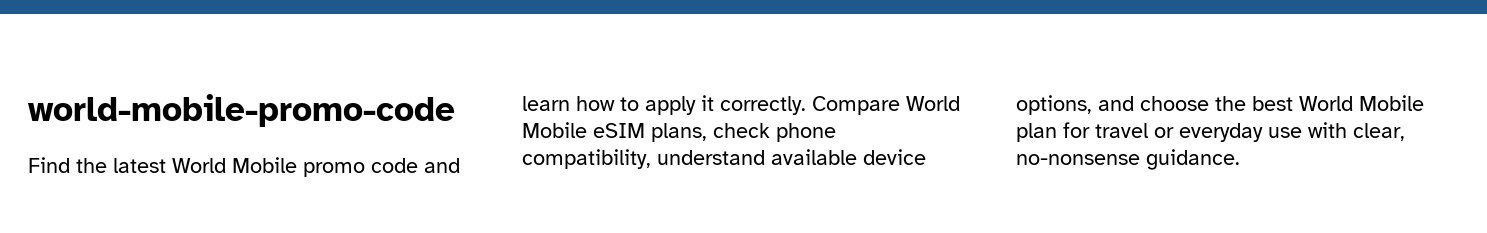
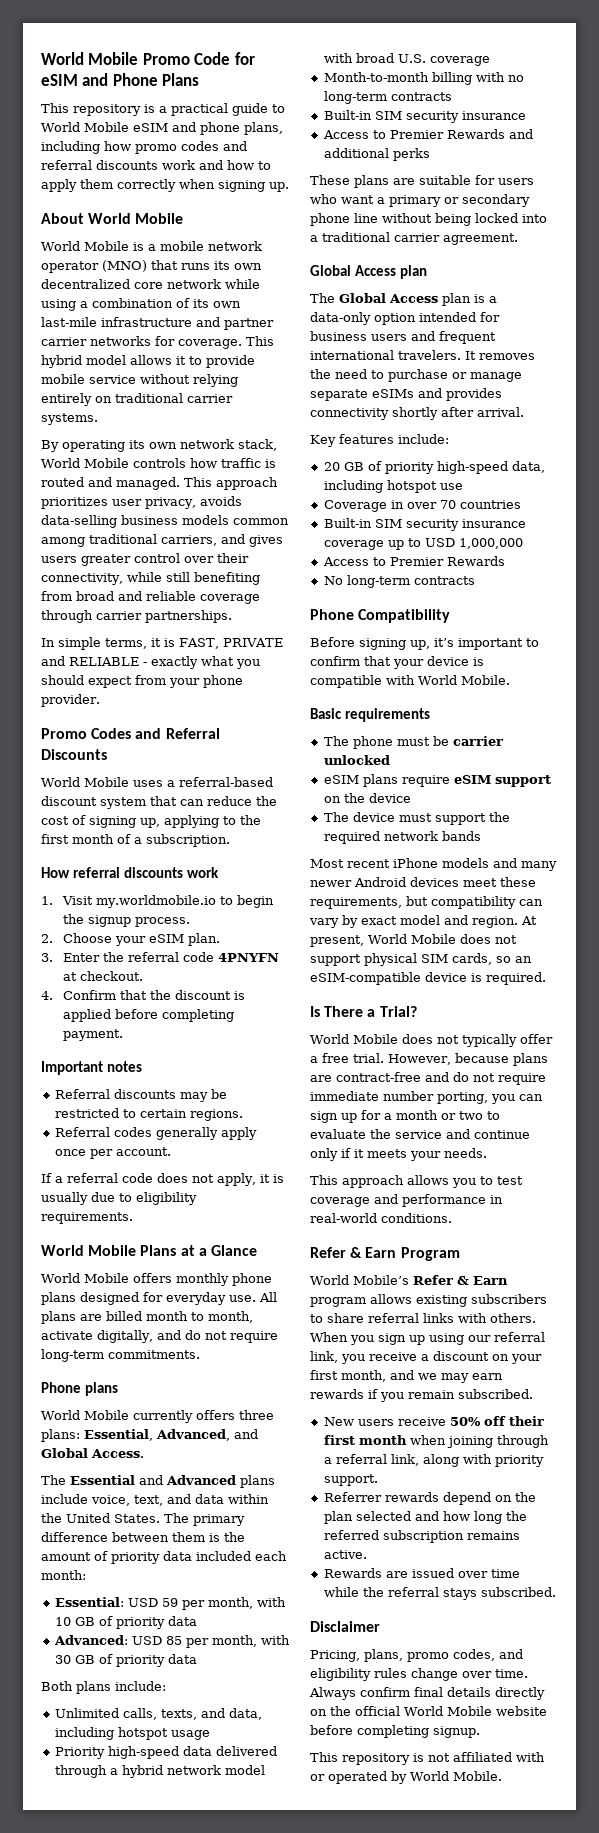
[28,94,455,127] [28,157,460,177] [522,95,960,115] [522,122,836,142] [522,149,926,169] [1016,95,1424,115] [1016,122,1405,142] [1016,149,1240,170] world-mobile-promo-code // Find the latest World Mobile promo code and learn how to apply it correctly. Compare World Mobile eSIM plans, check phone compatibility, understand available device options, and choose the best World Mobile plan for travel or everyday use with clear, no-nonsense guidance. -> [41,52,255,65] [41,73,200,86] [41,103,285,116] [41,122,283,135] [41,141,247,154] [41,160,271,170] [41,179,289,192] [41,213,184,224] [41,241,262,251] [41,260,262,273] [41,279,260,289] [41,298,241,311] [41,317,274,330] [41,336,274,349] [41,355,255,368] [41,374,238,387] [41,393,233,406] [41,413,98,425] [41,439,277,452] [41,458,276,468] [41,477,278,490] [41,496,242,509] [41,515,289,528] [41,534,283,547] [41,553,249,566] [41,572,260,585] [41,591,260,604] [41,610,232,623] [41,637,283,650] [41,656,260,669] [41,675,243,688] [41,694,100,707] [41,728,220,739] [41,749,107,760] [41,777,273,787] [41,796,277,809] [41,815,261,828] [41,834,230,847] [41,867,219,878] [41,895,275,908] [63,914,191,927] [41,933,221,946] [41,952,280,962] [63,971,144,981] [41,990,246,1000] [63,1009,235,1022] [63,1029,124,1041] [41,1061,142,1075] [54,1089,227,1102] [54,1108,243,1121] [54,1127,257,1140] [54,1147,171,1159] [41,1173,284,1186] [41,1192,197,1205] [41,1212,133,1224] [41,1245,257,1256] [41,1273,272,1286] [41,1292,277,1305] [41,1311,253,1324] [41,1330,278,1343] [41,1349,200,1362] [41,1382,118,1396] [41,1410,274,1423] [41,1429,258,1442] [41,1448,144,1458] [41,1475,275,1488] [41,1494,269,1506] [41,1513,245,1526] [41,1532,245,1542] [41,1551,287,1564] [41,1570,86,1580] [54,1597,286,1610] [54,1616,197,1629] [53,1635,290,1648] [54,1654,197,1667] [41,1681,166,1694] [54,1708,262,1720] [54,1727,210,1740] [54,1746,277,1759] [54,1765,265,1778] [323,53,490,66] [323,72,524,85] [323,91,452,104] [323,110,526,123] [322,129,533,139] [323,148,430,161] [310,175,534,188] [310,194,530,207] [310,213,547,226] [310,232,518,245] [310,265,427,279] [310,293,497,306] [310,312,500,325] [310,331,496,344] [310,350,535,360] [310,369,522,382] [310,388,502,401] [310,407,524,420] [310,434,449,447] [323,461,545,474] [323,480,463,493] [323,500,521,512] [323,518,526,531] [323,538,523,550] [322,556,505,566] [323,575,475,588] [310,609,451,623] [310,637,539,650] [310,656,484,669] [310,675,510,688] [310,708,430,722] [323,736,503,749] [323,755,390,765] [323,774,551,787] [323,793,411,803] [323,812,510,825] [323,831,481,844] [310,858,557,871] [310,877,536,887] [310,896,543,909] [309,915,537,928] [310,934,517,947] [310,953,532,966] [310,972,546,985] [310,1006,417,1017] [310,1034,553,1047] [310,1053,548,1066] [310,1072,546,1085] [310,1091,543,1104] [310,1110,500,1123] [310,1129,530,1139] [310,1148,487,1161] [310,1175,523,1188] [310,1194,503,1207] [310,1213,452,1223] [310,1247,460,1261] [310,1275,508,1285] [310,1294,547,1307] [310,1313,536,1323] [310,1332,545,1345] [310,1351,542,1364] [310,1370,503,1383] [310,1389,533,1402] [323,1416,544,1426] [323,1435,549,1448] [323,1454,544,1467] [323,1474,378,1486] [323,1492,536,1505] [323,1511,527,1524] [323,1530,520,1543] [323,1550,367,1559] [323,1568,520,1578] [323,1587,556,1600] [310,1621,380,1632] [310,1649,523,1662] [310,1668,528,1681] [309,1687,545,1700] [310,1706,547,1716] [310,1725,480,1738] [310,1752,545,1765] [310,1771,502,1784] World Mobile Promo Code for eSIM and Phone Plans // This repository is a practical guide to World Mobile eSIM and phone plans, including how promo codes and referral discounts work and how to apply them correctly when signing up. // About World Mobile // World Mobile is a mobile network operator (MNO) that runs its own decentralized core network while using a combination of its own last-mile infrastructure and partner carrier networks for coverage. This hybrid model allows it to provide mobile service without relying entirely on traditional carrier systems. // By operating its own network stack, World Mobile controls how traffic is routed and managed. This approach prioritizes user privacy, avoids data-selling business models common among traditional carriers, and gives users greater control over their connectivity, while still benefiting from broad and reliable coverage through carrier partnerships. // In simple terms, it is FAST, PRIVATE and RELIABLE - exactly what you should expect from your phone provider. // Promo Codes and Referral Discounts // World Mobile uses a referral-based discount system that can reduce the cost of signing up, applying to the first month of a subscription. // How referral discounts work // 1. Visit my.worldmobile.io to begin the signup process. // 2. Choose your eSIM plan. // 3. Enter the referral code 4PNYFN at checkout. // 4. Confirm that the discount is applied before completing payment. // Important notes // Referral discounts may be restricted to certain regions. // Referral codes generally apply once per account. // If a referral code does not apply, it is usually due to eligibility requirements. // World Mobile Plans at a Glance // World Mobile offers monthly phone plans designed for everyday use. All plans are billed month to month, activate digitally, and do not require long-term commitments. // Phone plans // World Mobile currently offers three plans: Essential, Advanced, and Global Access. // The Essential and Advanced plans include voice, text, and data within the United States. The primary difference between them is the amount of priority data included each month: // Essential: USD 59 per month, with 10 GB of priority data // Advanced: USD 85 per month, with 30 GB of priority data // Both plans include: // Unlimited calls, texts, and data, including hotspot usage // Priority high-speed data delivered through a hybrid network model with broad U.S. coverage // Month-to-month billing with no long-term contracts // Built-in SIM security insurance // Access to Premier Rewards and additional perks // These plans are suitable for users who want a primary or secondary phone line without being locked into a traditional carrier agreement. // Global Access plan // The Global Access plan is a data-only option intended for business users and frequent international travelers. It removes the need to purchase or manage separate eSIMs and provides connectivity shortly after arrival. // Key features include: // 20 GB of priority high-speed data, including hotspot use // Coverage in over 70 countries // Built-in SIM security insurance coverage up to USD 1,000,000 // Access to Premier Rewards // No long-term contracts // Phone Compatibility // Before signing up, it’s important to confirm that your device is compatible with World Mobile. // Basic requirements // The phone must be carrier unlocked // eSIM plans require eSIM support on the device // The device must support the required network bands // Most recent iPhone models and many newer Android devices meet these requirements, but compatibility can vary by exact model and region. At present, World Mobile does not support physical SIM cards, so an eSIM-compatible device is required. // Is There a Trial? // World Mobile does not typically offer a free trial. However, because plans are contract-free and do not require immediate number porting, you can sign up for a month or two to evaluate the service and continue only if it meets your needs. // This approach allows you to test coverage and performance in real-world conditions. // Refer & Earn Program // World Mobile’s Refer & Earn program allows existing subscribers to share referral links with others. When you sign up using our referral link, you receive a discount on your first month, and we may earn rewards if you remain subscribed. // New users receive 50% off their first month when joining through a referral link, along with priority support. // Referrer rewards depend on the plan selected and how long the referred subscription remains active. // Rewards are issued over time while the referral stays subscribed. // Disclaimer // Pricing, plans, promo codes, and eligibility rules change over time. Always confirm final details directly on the official World Mobile website before completing signup. // This repository is not affiliated with or operated by World Mobile.

